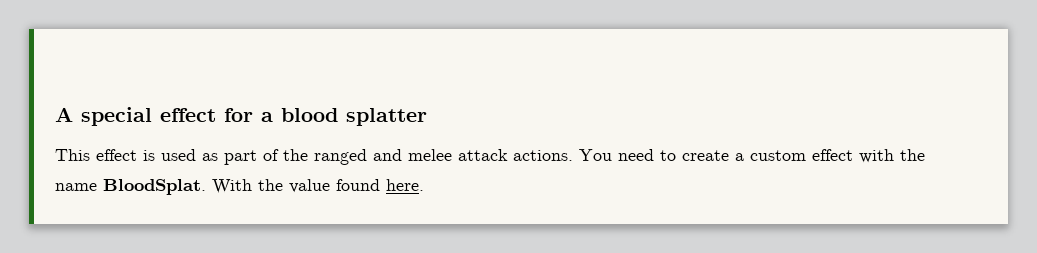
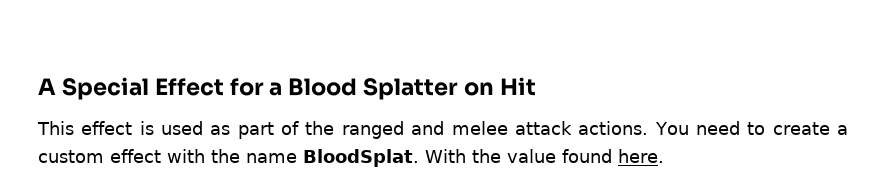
[81,107,427,126] special effect for a blood splatter -> [62,77,536,100] Special Effect for a Blood Splatter on Hit

